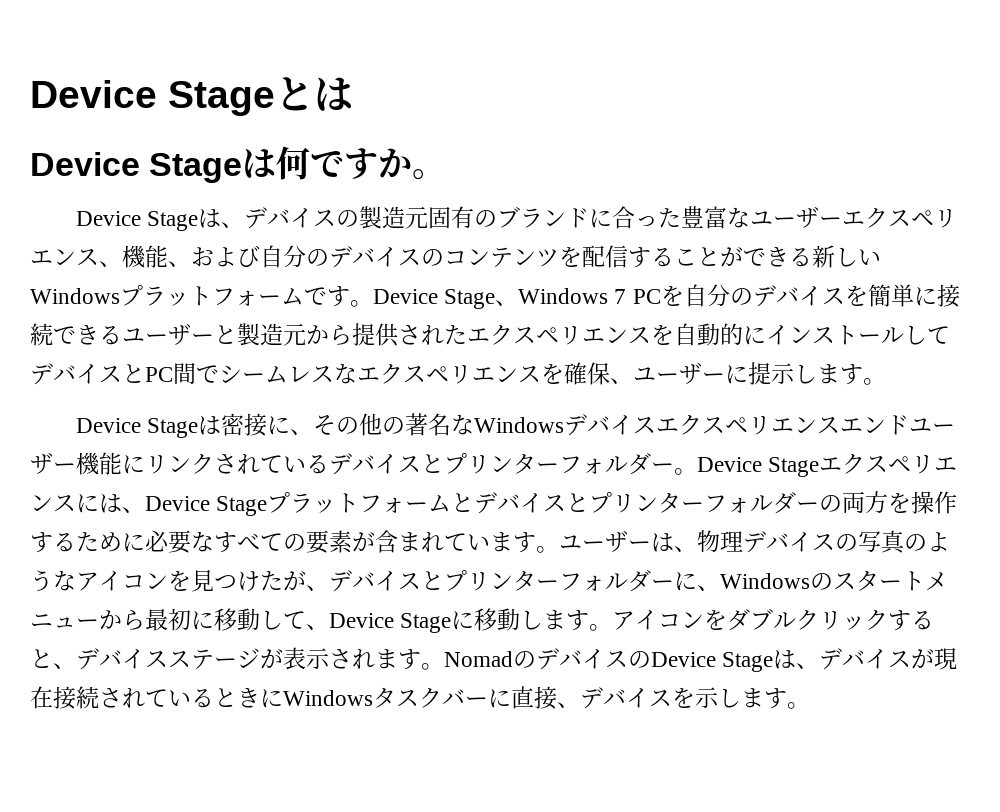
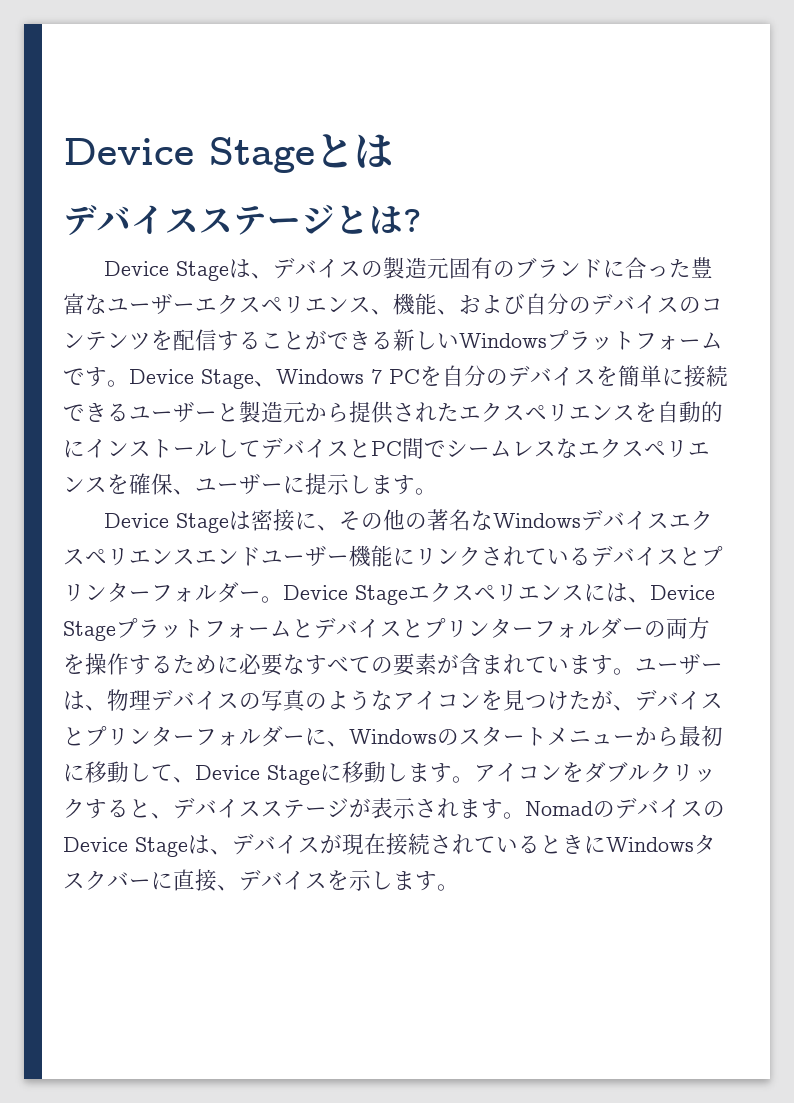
[30,146,447,183] Device Stageは何ですか。 -> [63,204,421,236] デバイスステージとは?

